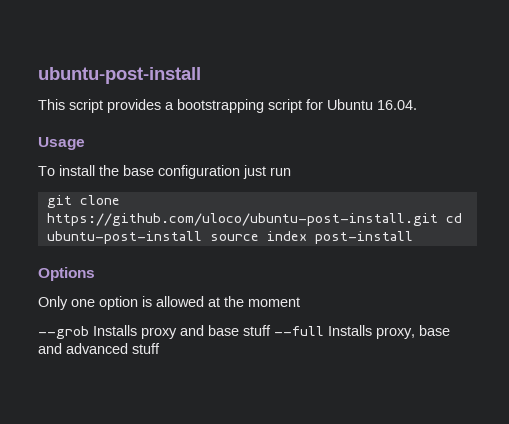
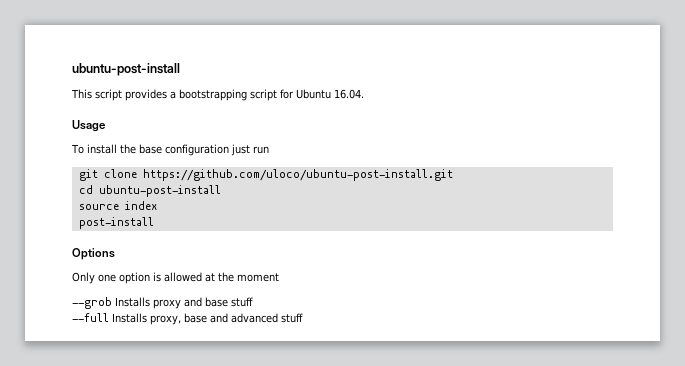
(438, 219) none -> (453, 175) //
(202, 237) none -> (221, 191) //
(307, 236) none -> (157, 205) //
(271, 330) none -> (253, 302) //

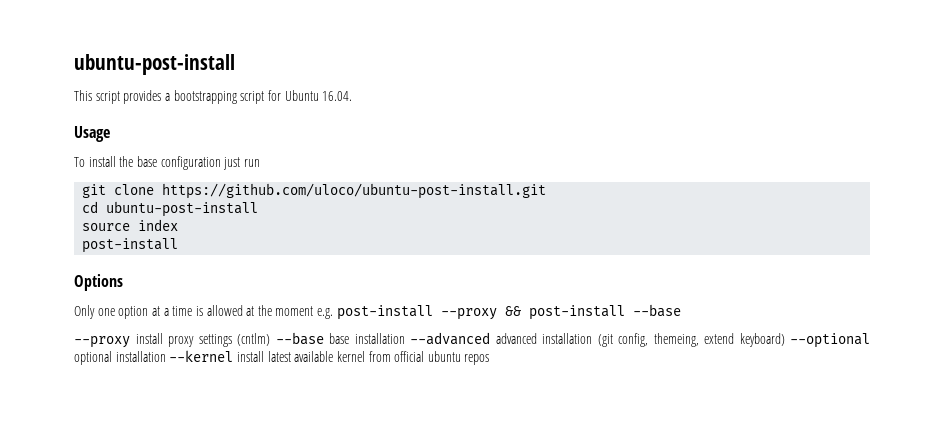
(150, 278) none -> [151,306,193,316] at a time
[72,297,253,309] [72,313,303,325] // --grob Installs proxy and base stuff // --full Installs proxy, base and advanced stuff -> [317,304,681,320] [74,332,870,348] [74,350,490,365] e.g. post-install --proxy && post-install --base // --proxy install proxy settings (cntlm) --base base installation --advanced advanced installation (git config, themeing, extend keyboard) --optional optional installation --kernel install latest available kernel from official ubuntu repos

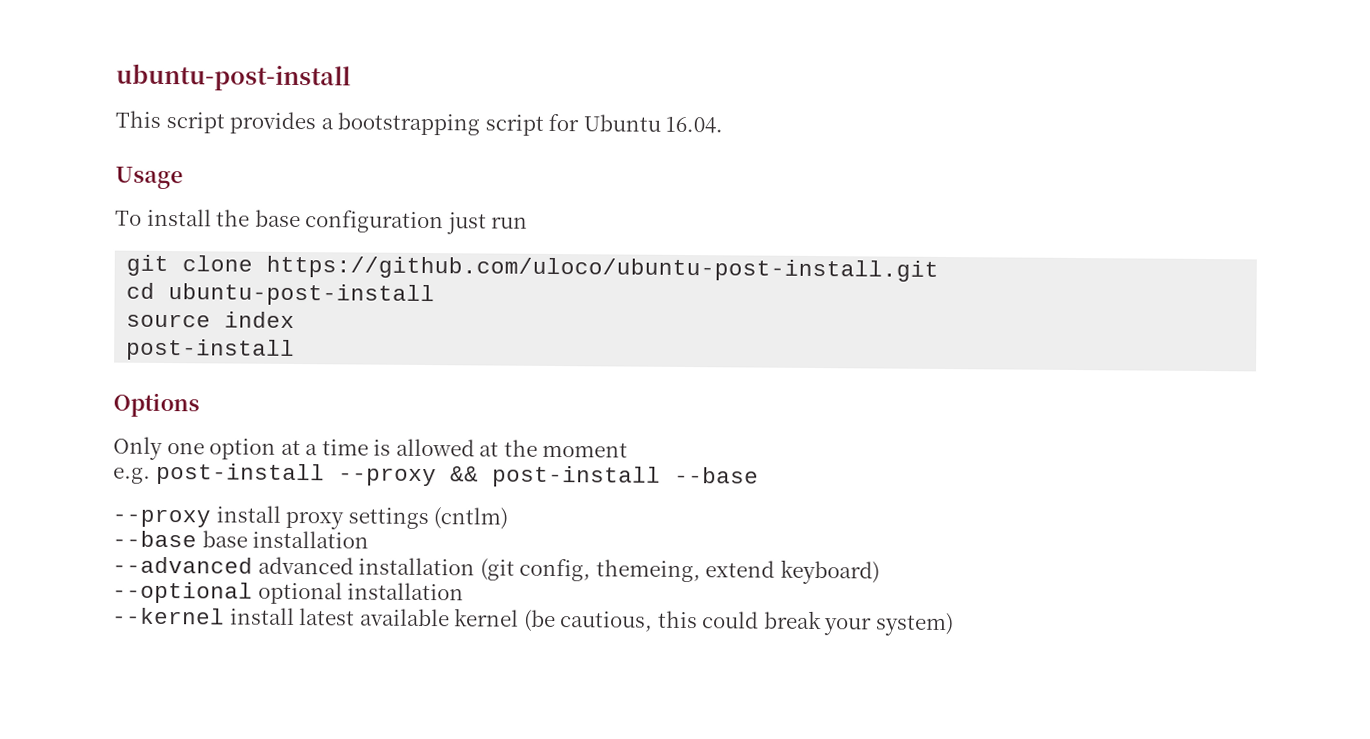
(314, 311) none -> (629, 449) //
(270, 339) none -> (509, 518) //
(405, 338) none -> (370, 539) //
(785, 340) none -> (880, 572) //
(166, 356) none -> (465, 591) //
[368,351,490,365] from official ubuntu repos -> [522,609,954,637] (be cautious, this could break your system)

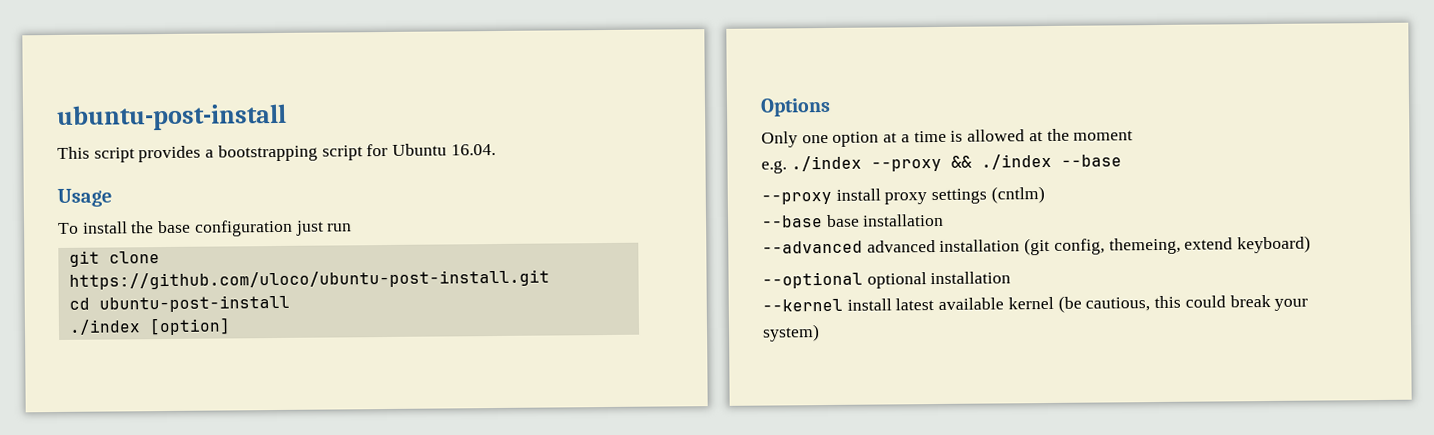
[126,311,296,329] [126,338,296,362] source index // post-install -> [68,317,231,336] ./index [option]
[155,462,325,486] post-install -> [790,155,862,172] ./index
[491,465,661,488] post-install -> [980,153,1052,170] ./index

